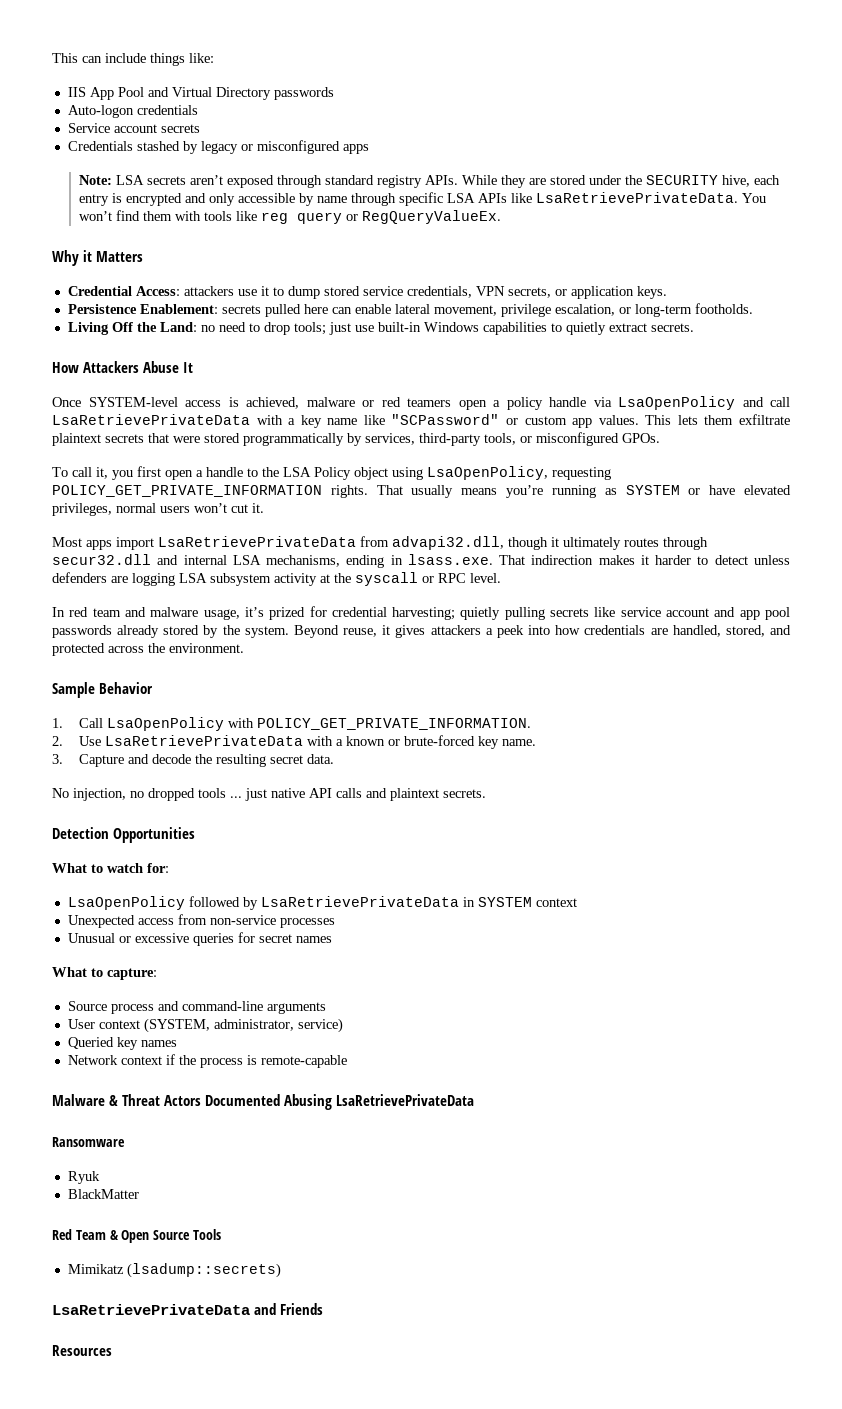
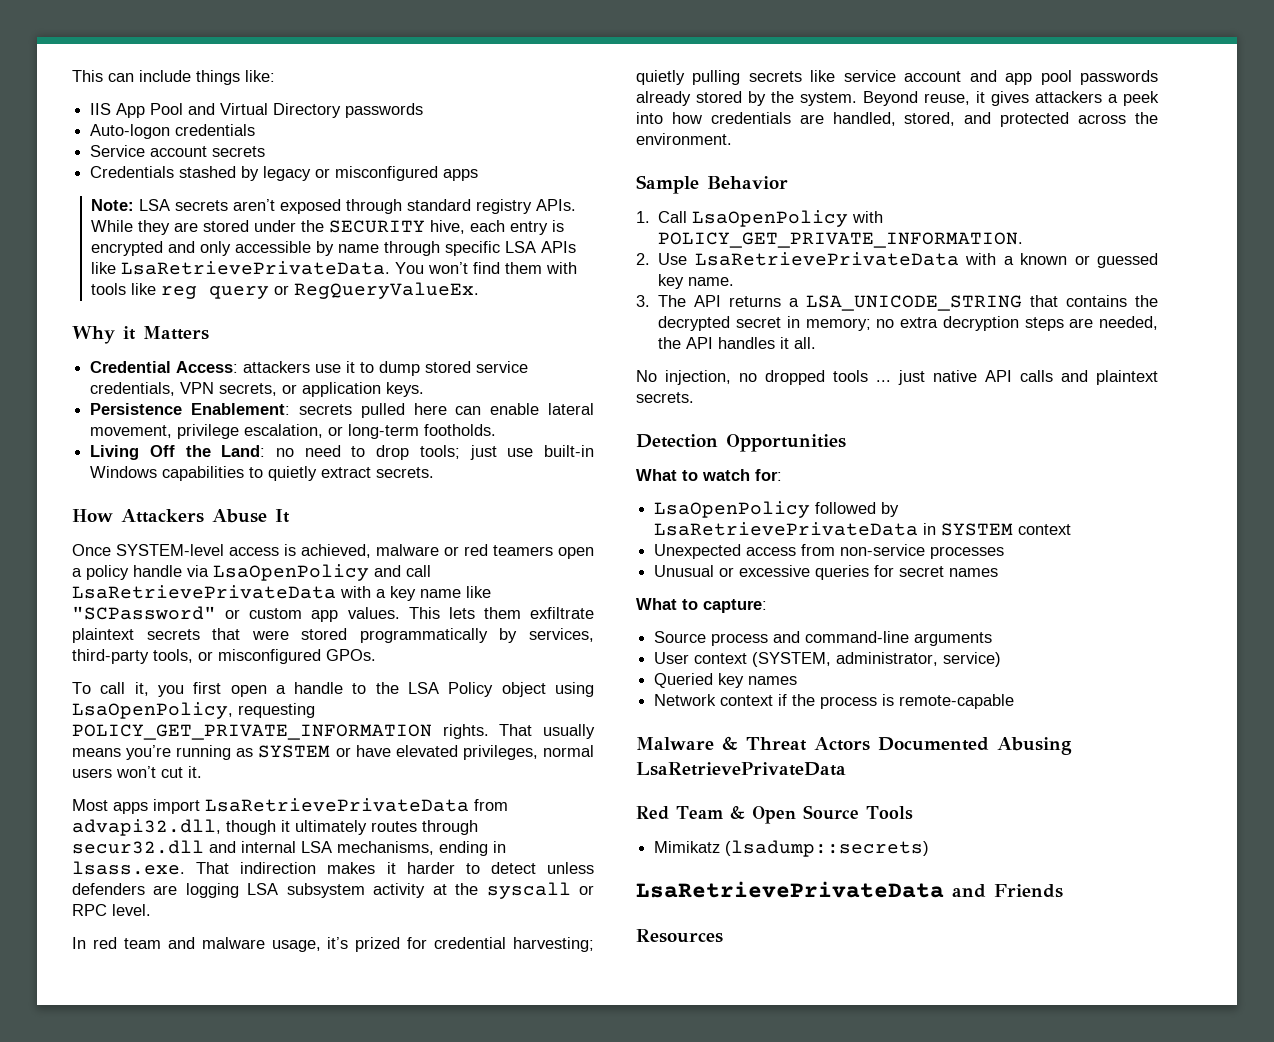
[404,735,476,746] brute-forced -> [1097,253,1158,268] guessed
[79,754,335,767] Capture and decode the resulting secret data. -> [658,295,1158,311] [658,316,1158,331] [658,337,817,349] The API returns a LSA_UNICODE_STRING that contains the decrypted secret in memory; no extra decryption steps are needed, the API handles it all.
[52,1137,125,1147] [67,1171,100,1184] [67,1189,139,1199] // Ransomware // Ryuk // BlackMatter -> (846, 769) none

